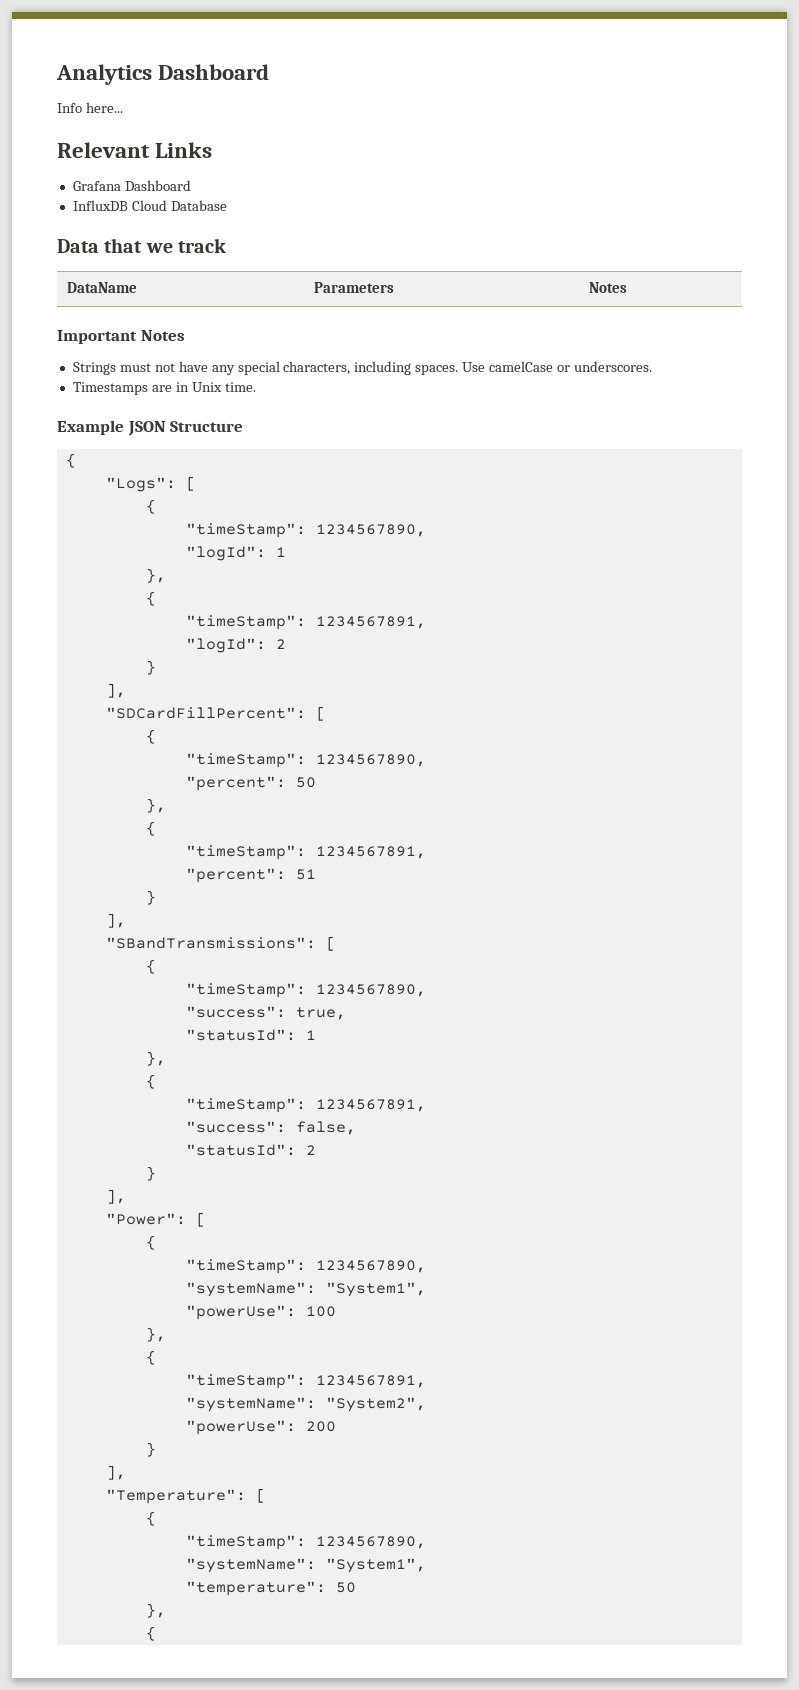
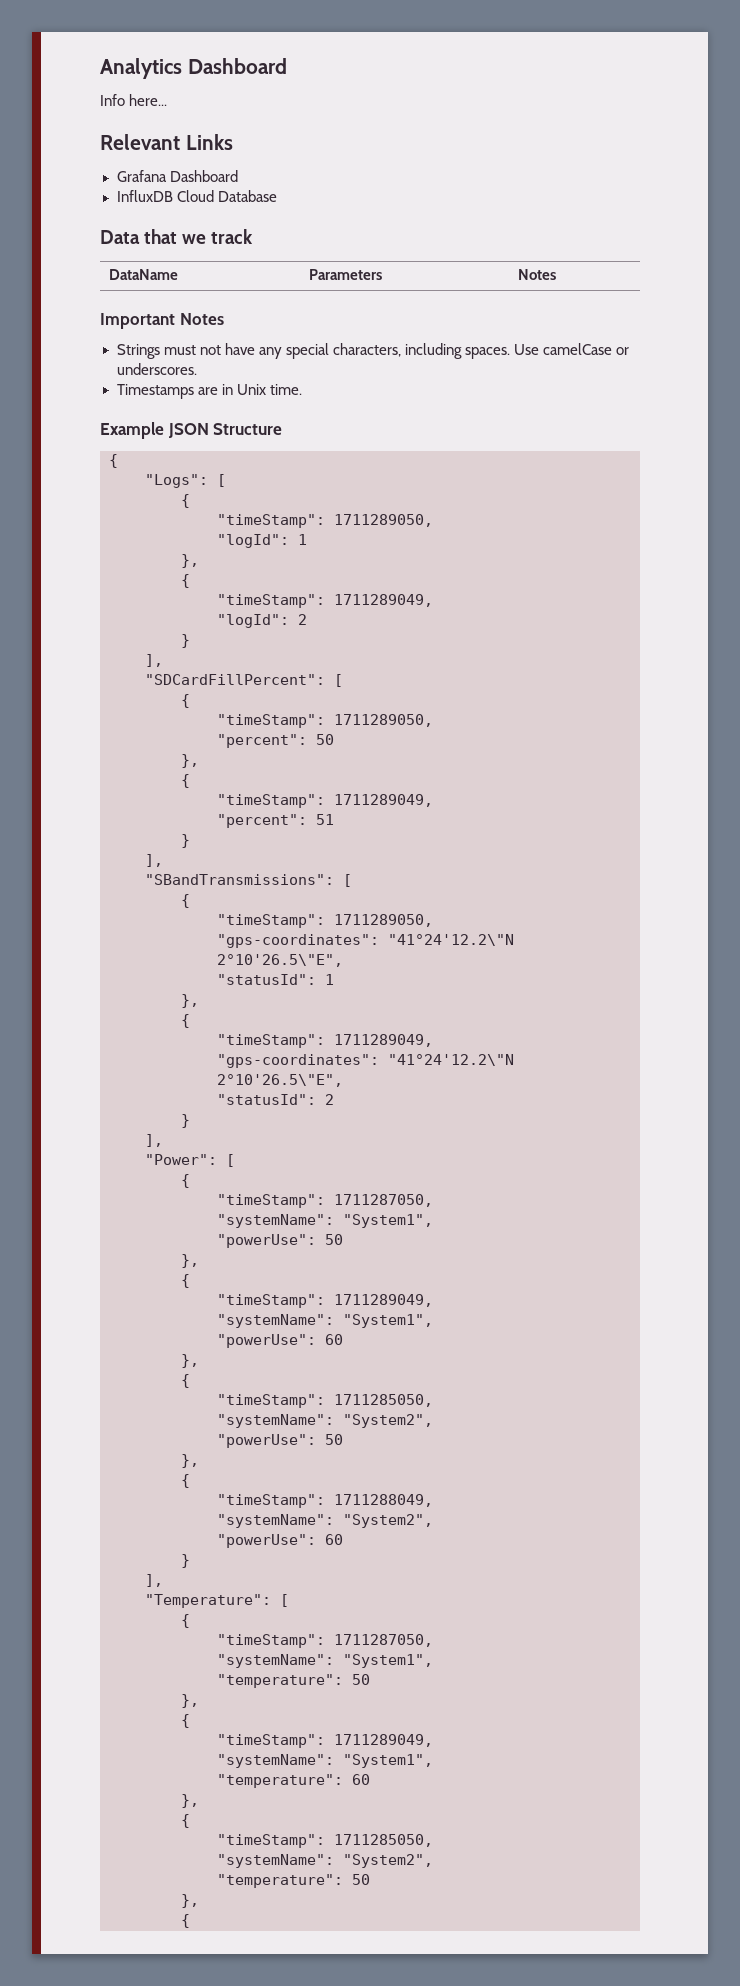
[315,524,426,537] 1234567890, -> [334,514,433,527] 1711289050,
[315,616,426,629] 1234567891, -> [334,594,433,607] 1711289049,
[315,754,426,767] 1234567890, -> [334,714,433,727] 1711289050,
[315,846,426,859] 1234567891, -> [334,794,433,807] 1711289049,
[315,984,426,997] [185,1006,346,1020] 1234567890, // "success": true, -> [334,914,433,927] [217,934,514,948] [217,954,343,967] 1711289050, // "gps-coordinates": "41°24'12.2\"N 2°10'26.5\"E",
[315,1099,426,1112] [185,1121,356,1135] 1234567891, // "success": false, -> [334,1034,433,1047] [217,1054,514,1068] [217,1074,343,1087] 1711289049, // "gps-coordinates": "41°24'12.2\"N 2°10'26.5\"E",
[315,1260,426,1273] [185,1282,426,1297] [185,1305,336,1320] [145,1327,166,1342] [145,1350,156,1365] [185,1374,426,1389] [185,1397,426,1412] [185,1420,336,1435] 1234567890, // "systemName": "System1", // "powerUse": 100 // }, // { // "timeStamp": 1234567891, // "systemName": "System2", // "powerUse": 200 -> [334,1194,433,1207] [217,1214,433,1228] [217,1234,343,1248] [181,1254,199,1268] [181,1274,190,1288] [217,1294,433,1308] [217,1314,433,1328] [217,1334,343,1348] [181,1354,199,1368] [181,1374,190,1388] [217,1394,433,1408] [217,1414,433,1428] [217,1434,343,1448] [181,1454,199,1468] [181,1474,190,1488] [217,1494,433,1508] [217,1514,433,1528] [217,1534,343,1548] 1711287050, // "systemName": "System1", // "powerUse": 50 // }, // { // "timeStamp": 1711289049, // "systemName": "System1", // "powerUse": 60 // }, // { // "timeStamp": 1711285050, // "systemName": "System2", // "powerUse": 50 // }, // { // "timeStamp": 1711288049, // "systemName": "System2", // "powerUse": 60
[315,1536,426,1549] 1234567890, -> [334,1634,433,1647] 1711287050,
(156, 1633) none -> [217,1734,433,1748] [217,1754,433,1768] [217,1774,370,1788] [181,1794,199,1808] [181,1814,190,1828] [217,1834,433,1848] [217,1854,433,1868] [217,1874,370,1888] [181,1894,199,1908] [181,1914,190,1928] // "timeStamp": 1711289049, // "systemName": "System1", // "temperature": 60 // }, // { // "timeStamp": 1711285050, // "systemName": "System2", // "temperature": 50 // }, // {

